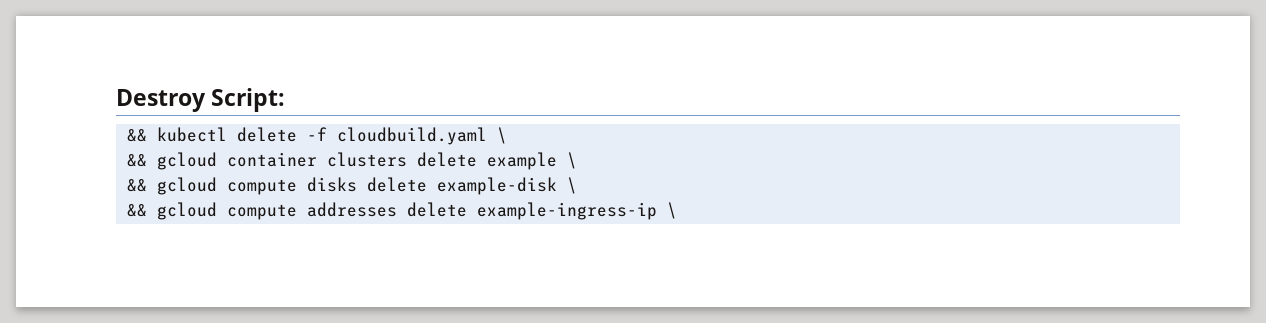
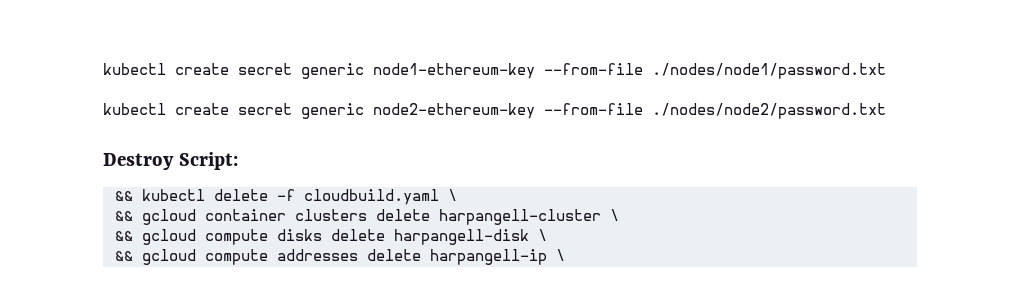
(116, 100) none -> [103,63,886,79] [103,103,886,119] kubectl create secret generic node1-ethereum-key --from-file ./nodes/node1/password.txt // kubectl create secret generic node2-ethereum-key --from-file ./nodes/node2/password.txt //
[487,152,558,170] example -> [439,209,601,225] harpangell-cluster
[437,177,558,195] example-disk -> [394,229,529,245] harpangell-disk
[477,202,658,220] example-ingress-ip -> [430,249,547,265] harpangell-ip

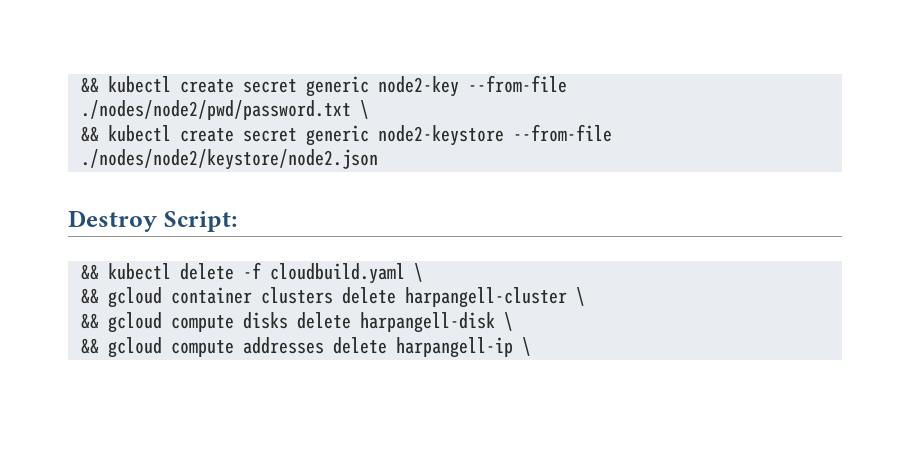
[103,63,886,79] [103,103,886,119] kubectl create secret generic node1-ethereum-key --from-file ./nodes/node1/password.txt // kubectl create secret generic node2-ethereum-key --from-file ./nodes/node2/password.txt -> [80,75,567,97] [80,100,369,120] [80,124,612,146] [80,149,378,170] && kubectl create secret generic node2-key --from-file ./nodes/node2/pwd/password.txt \ // && kubectl create secret generic node2-keystore --from-file ./nodes/node2/keystore/node2.json

